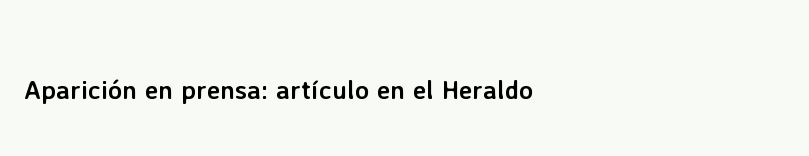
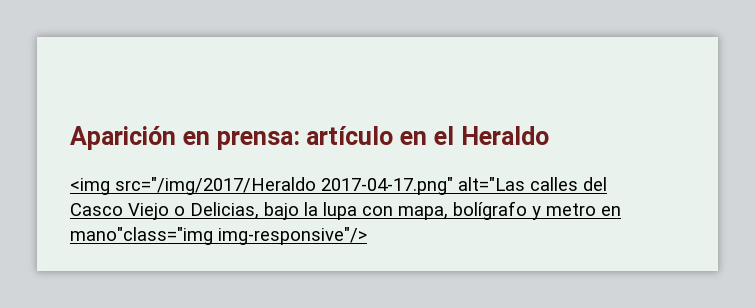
(533, 89) none -> [70,177,607,195] [70,201,621,220] [70,227,367,245] // <img src="/img/2017/Heraldo 2017-04-17.png" alt="Las calles del Casco Viejo o Delicias, bajo la lupa con mapa, bolígrafo y metro en mano"class="img img-responsive"/>

